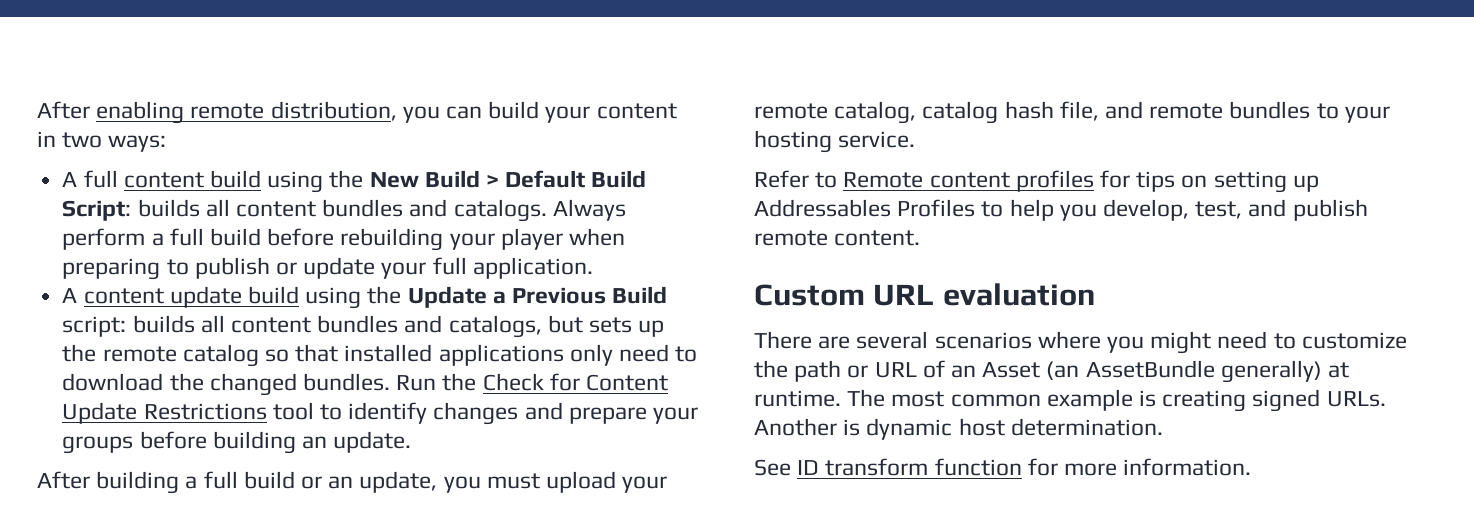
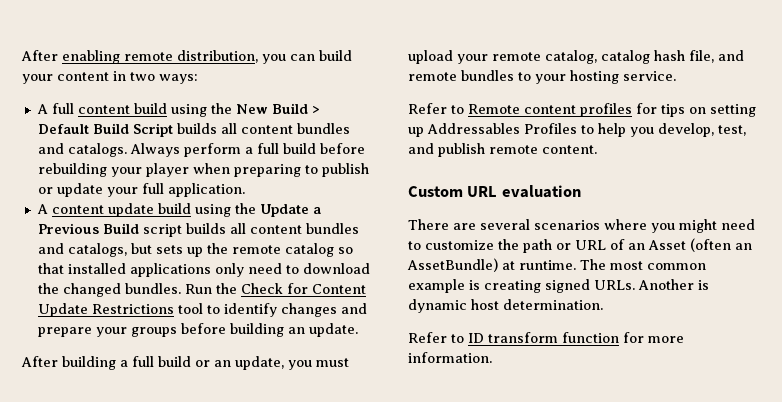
[62,200,132,221] Script: -> [132,123,173,137] Script
[62,316,127,337] script: -> [142,224,182,237] script
[1046,360,1322,383] (an AssetBundle generally) -> [690,238,752,252] [407,258,498,272] (often an AssetBundle)
[754,459,791,476] See -> [408,332,464,343] Refer to

